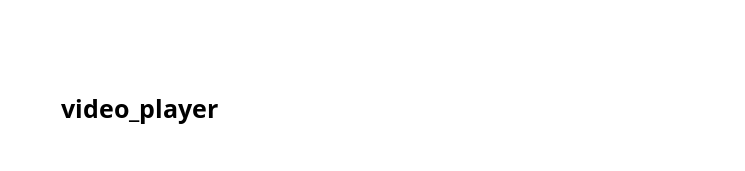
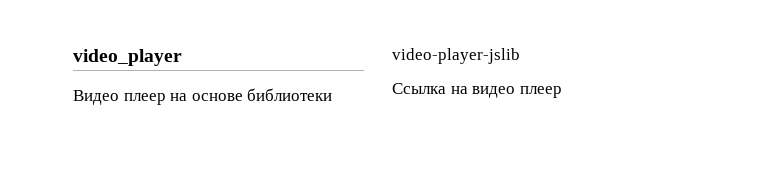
(218, 111) none -> [73,88,333,105] [392,48,520,64] [392,83,562,98] // Видео плеер на основе библиотеки video-player-jslib // Ссылка на видео плеер

